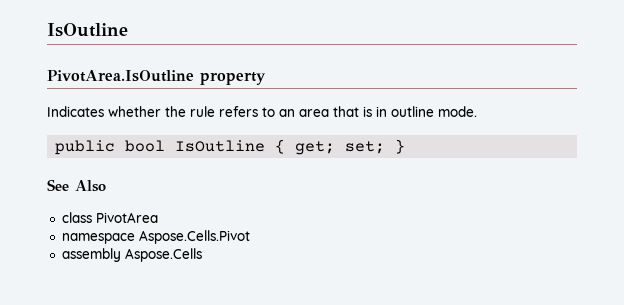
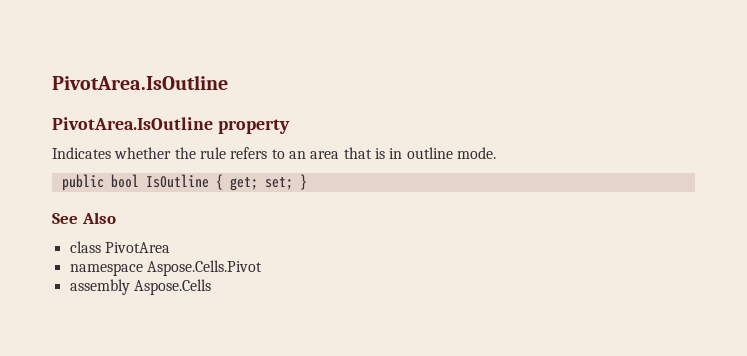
[47,23,128,37] IsOutline -> [52,75,228,90] PivotArea.IsOutline

